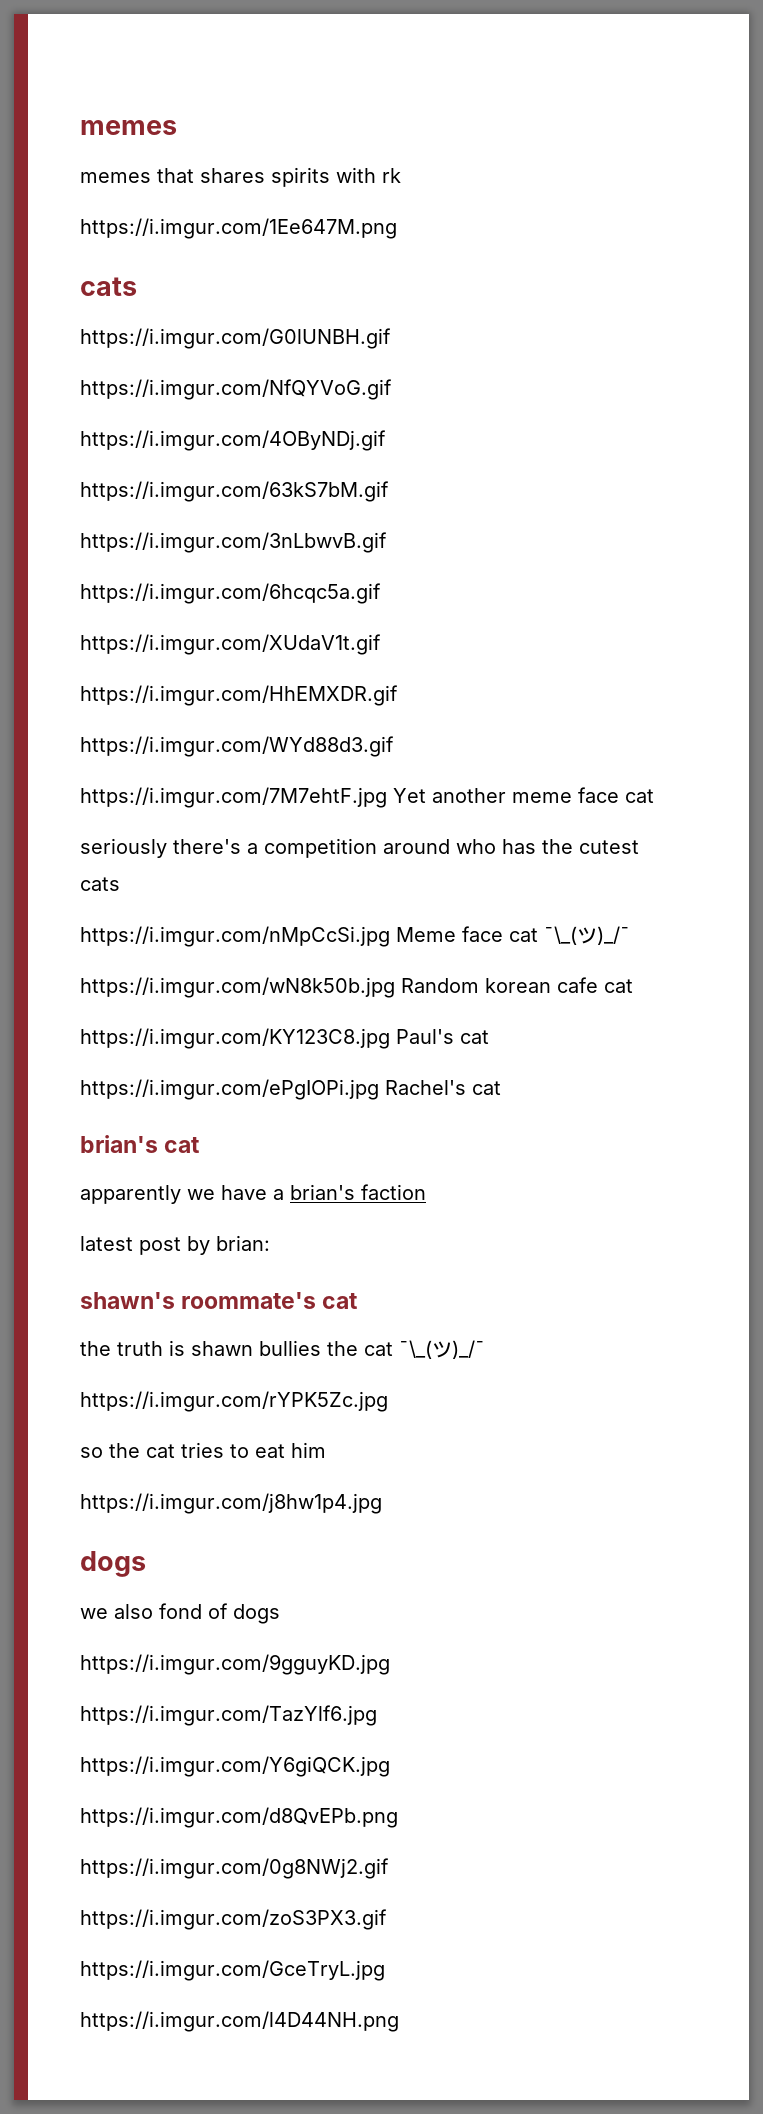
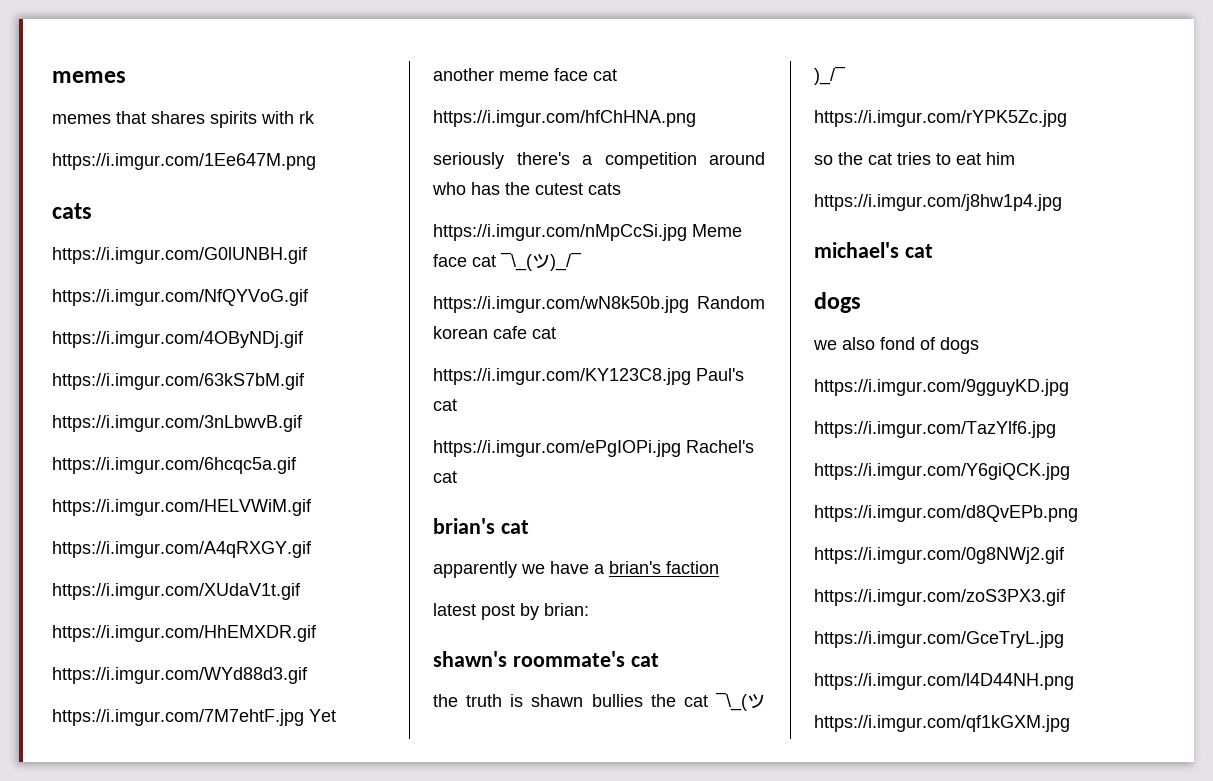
(381, 593) none -> [52,499,312,516] [52,541,312,558] // https://i.imgur.com/HELVWiM.gif // https://i.imgur.com/A4qRXGY.gif
(654, 796) none -> [433,110,696,127] // https://i.imgur.com/hfChHNA.png
(382, 1503) none -> [814,242,933,258] // michael's cat
(399, 2021) none -> [814,715,1070,732] // https://i.imgur.com/qf1kGXM.jpg

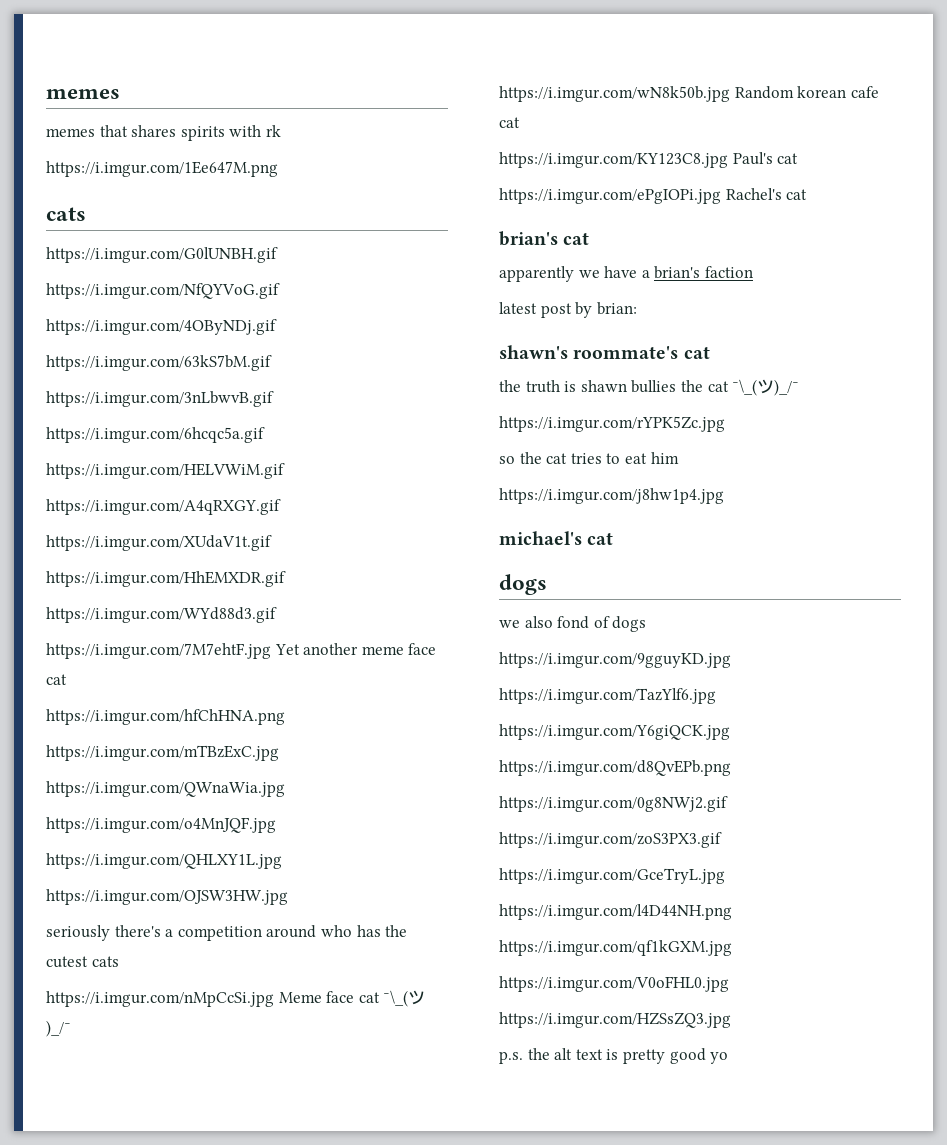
(696, 118) none -> [46,745,279,761] [46,781,285,797] [46,817,276,833] [46,853,282,869] [46,889,288,905] // https://i.imgur.com/mTBzExC.jpg // https://i.imgur.com/QWnaWia.jpg // https://i.imgur.com/o4MnJQF.jpg // https://i.imgur.com/QHLXY1L.jpg // https://i.imgur.com/OJSW3HW.jpg
(1070, 723) none -> [499,976,729,992] [499,1012,731,1028] [499,1048,729,1064] // https://i.imgur.com/V0oFHL0.jpg // https://i.imgur.com/HZSsZQ3.jpg // p.s. the alt text is pretty good yo

